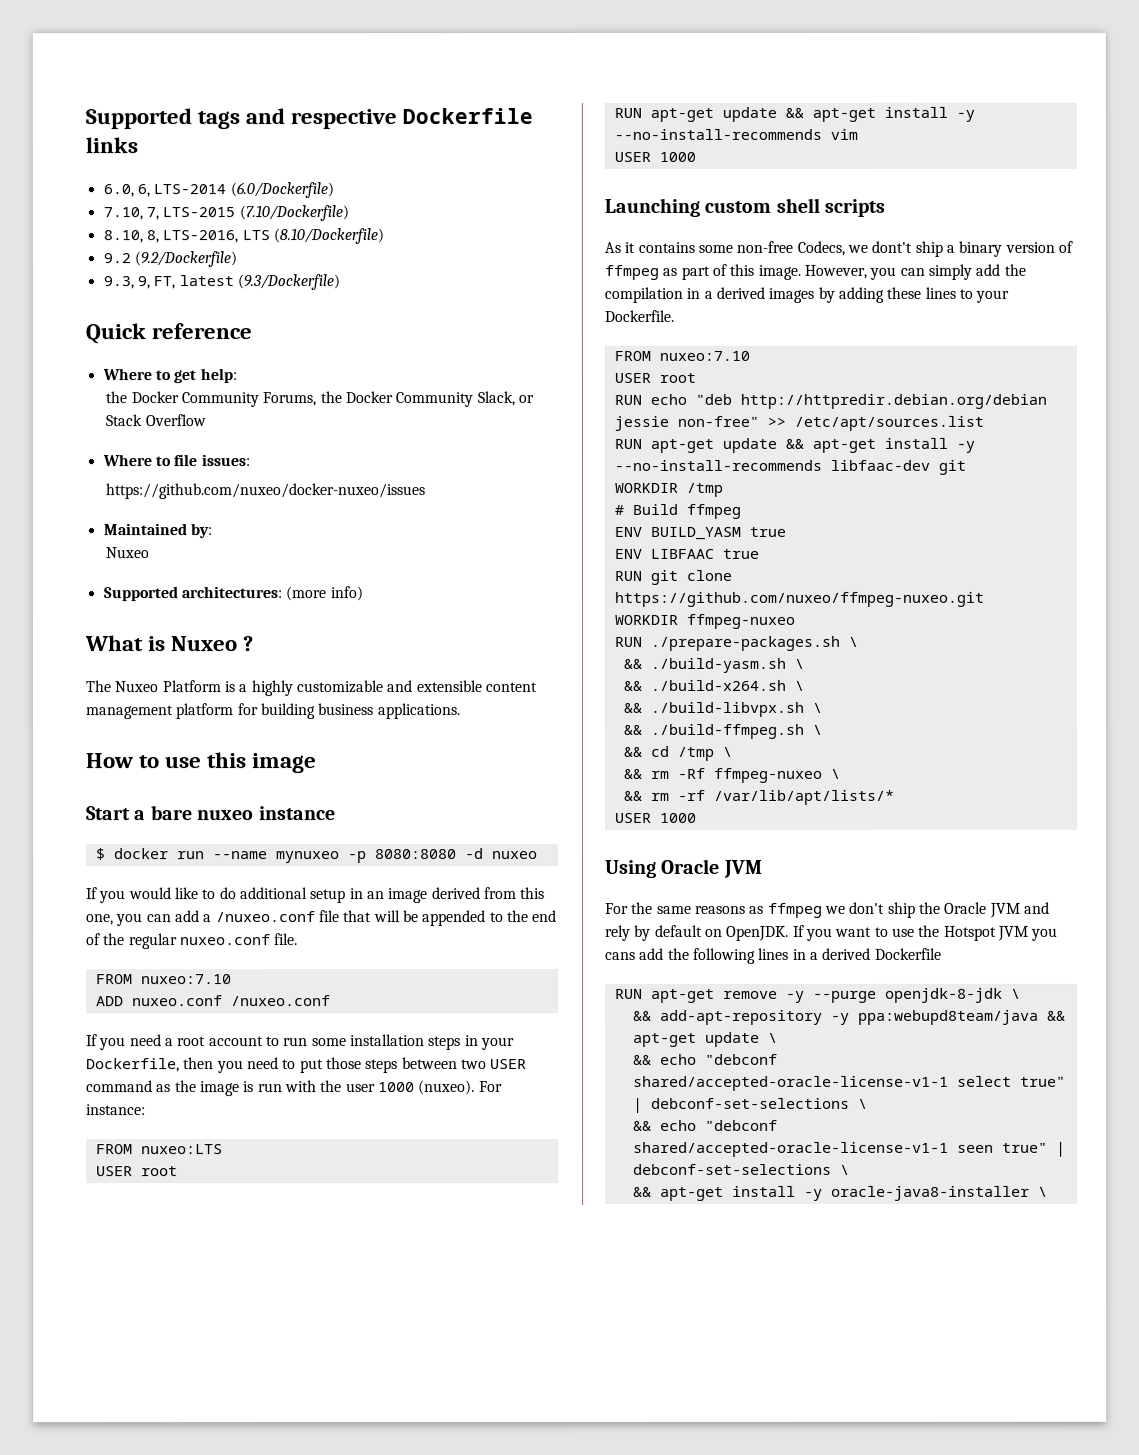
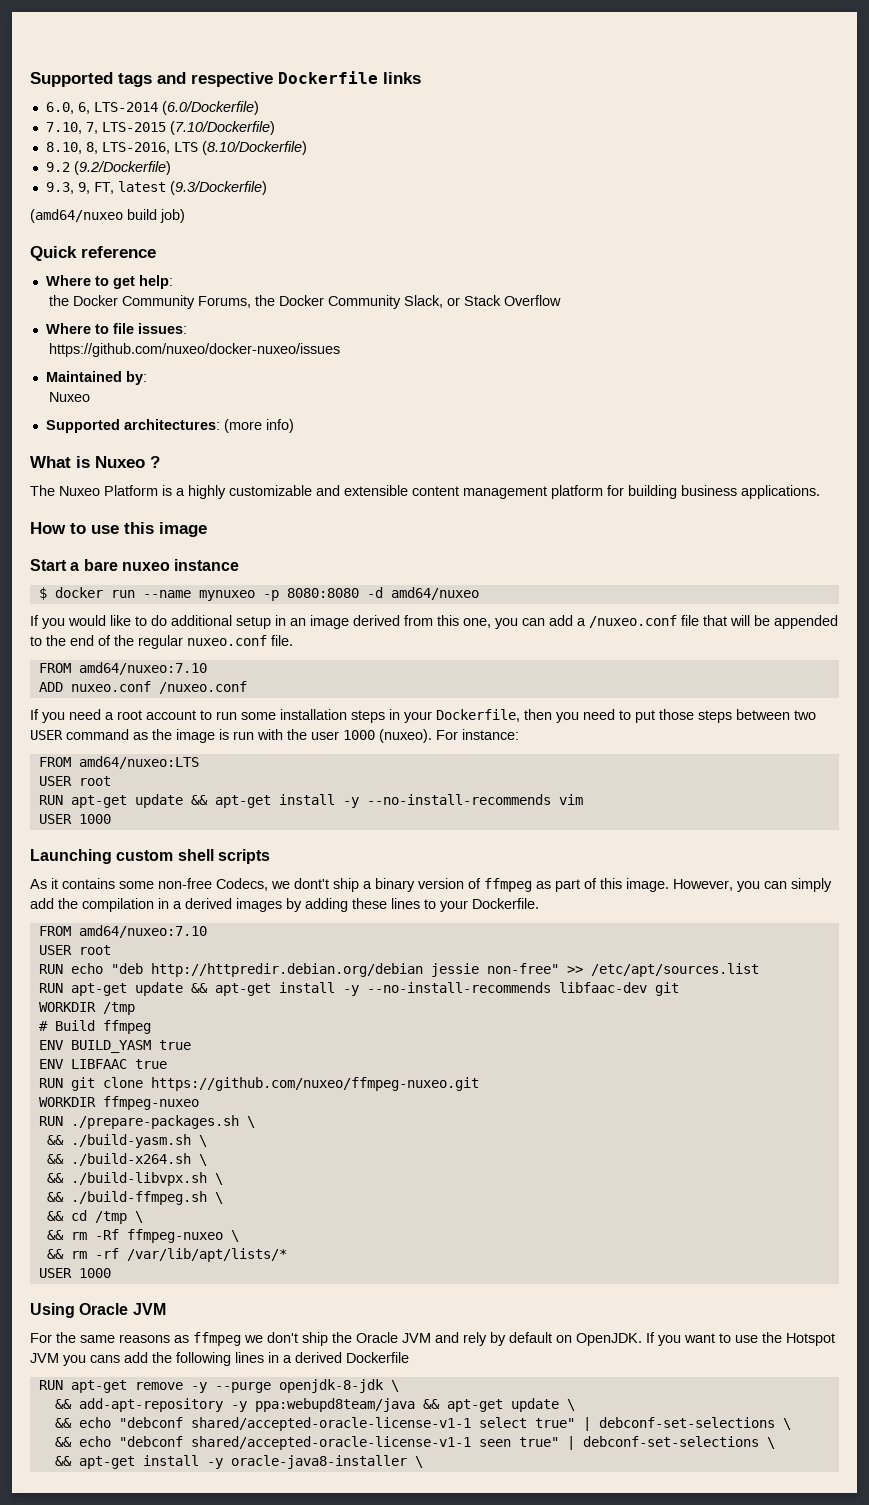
(340, 282) none -> [30,209,185,223] // (amd64/nuxeo build job)
[491,851,538,860] nuxeo -> [390,587,479,600] amd64/nuxeo
[140,974,232,985] nuxeo:7.10 -> [78,662,207,675] amd64/nuxeo:7.10
[140,1144,223,1155] nuxeo:LTS -> [78,756,199,769] amd64/nuxeo:LTS
[658,350,750,361] nuxeo:7.10 -> [78,925,207,938] amd64/nuxeo:7.10

